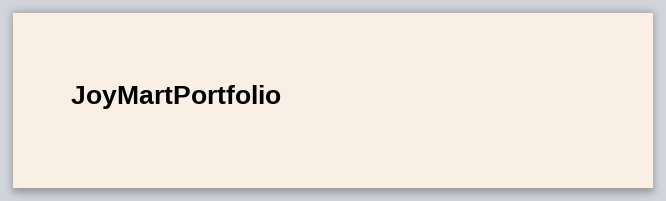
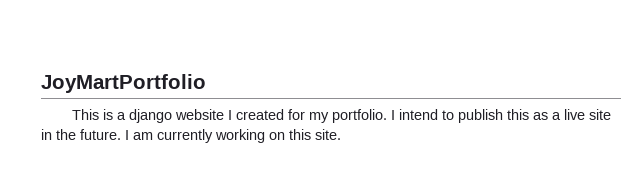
(281, 97) none -> [72,109,612,123] [41,129,341,143] // This is a django website I created for my portfolio. I intend to publish this as a live site in the future. I am currently working on this site.

